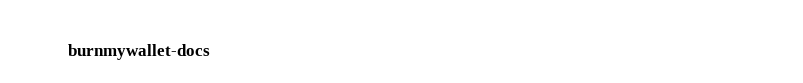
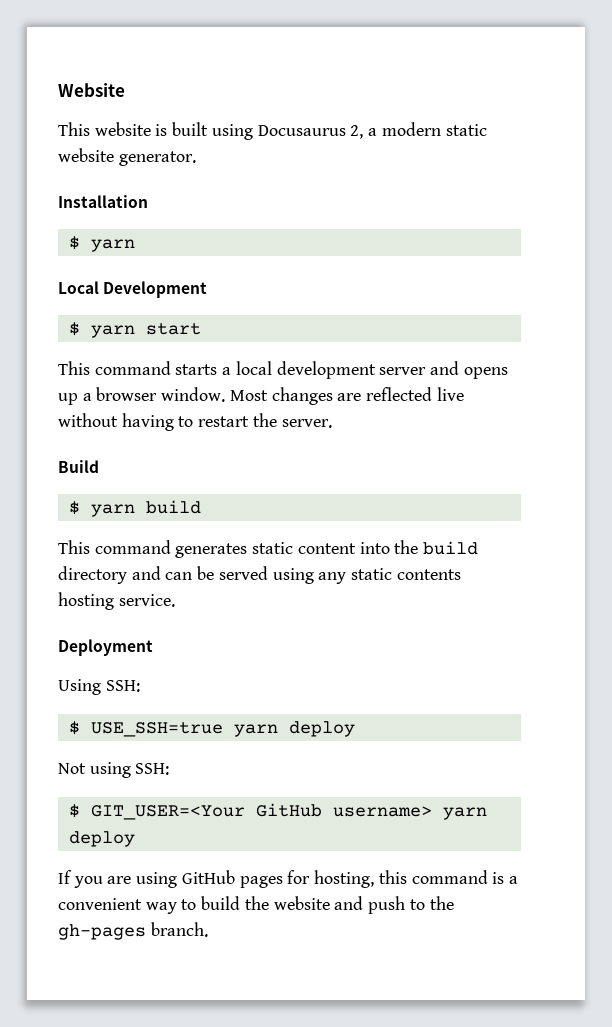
[68,44,210,60] burnmywallet-docs -> [58,83,125,97] [58,122,487,140] [58,148,196,166] [58,195,148,208] [68,236,135,252] [58,281,208,298] [68,322,201,338] [58,361,508,379] [58,387,464,405] [58,413,332,431] [58,460,99,473] [68,500,201,517] [58,540,479,558] [58,566,461,584] [58,592,175,610] [58,639,153,656] [58,679,140,695] [68,721,355,737] [58,762,170,778] [68,803,487,820] [68,831,135,847] [58,870,518,888] [58,896,454,914] [58,922,208,940] Website // This website is built using Docusaurus 2, a modern static website generator. // Installation // $ yarn // Local Development // $ yarn start // This command starts a local development server and opens up a browser window. Most changes are reflected live without having to restart the server. // Build // $ yarn build // This command generates static content into the build directory and can be served using any static contents hosting service. // Deployment // Using SSH: // $ USE_SSH=true yarn deploy // Not using SSH: // $ GIT_USER=<Your GitHub username> yarn deploy // If you are using GitHub pages for hosting, this command is a convenient way to build the website and push to the gh-pages branch.

